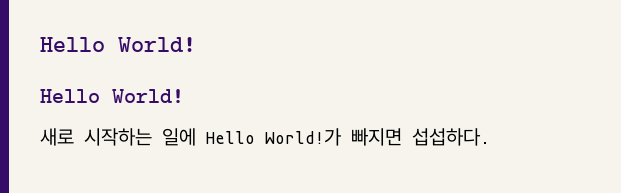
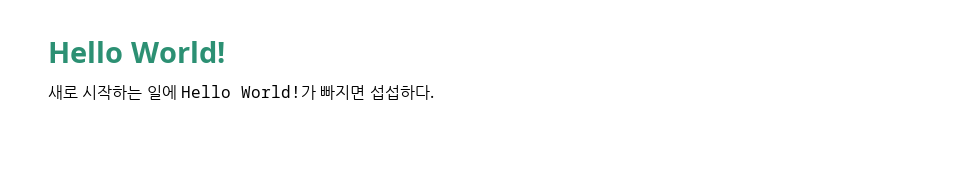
[40,37,196,52] [40,89,184,103] Hello World! // Hello World! -> [48,41,225,63] Hello World!

